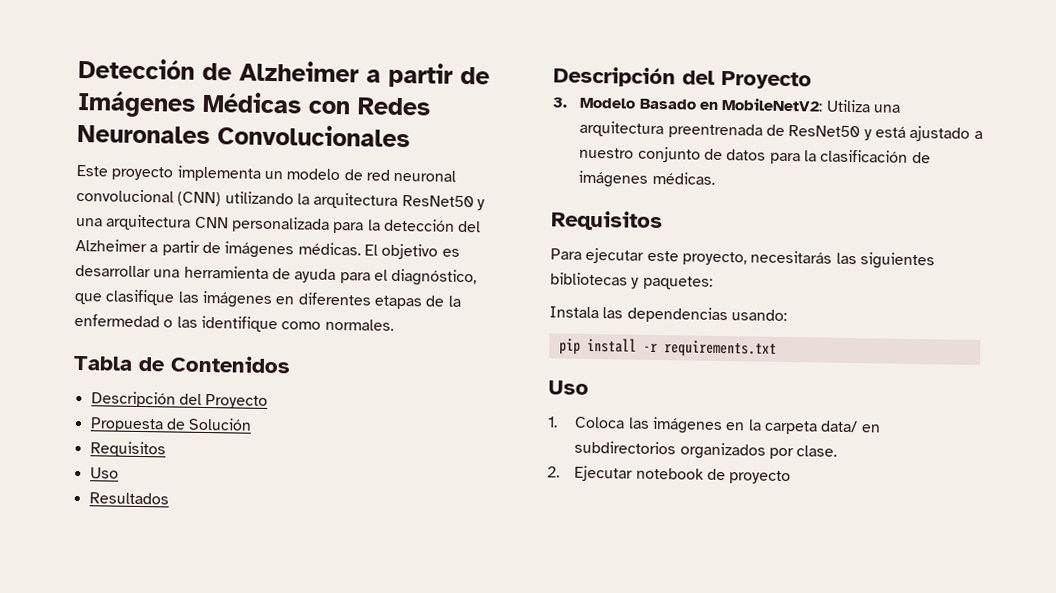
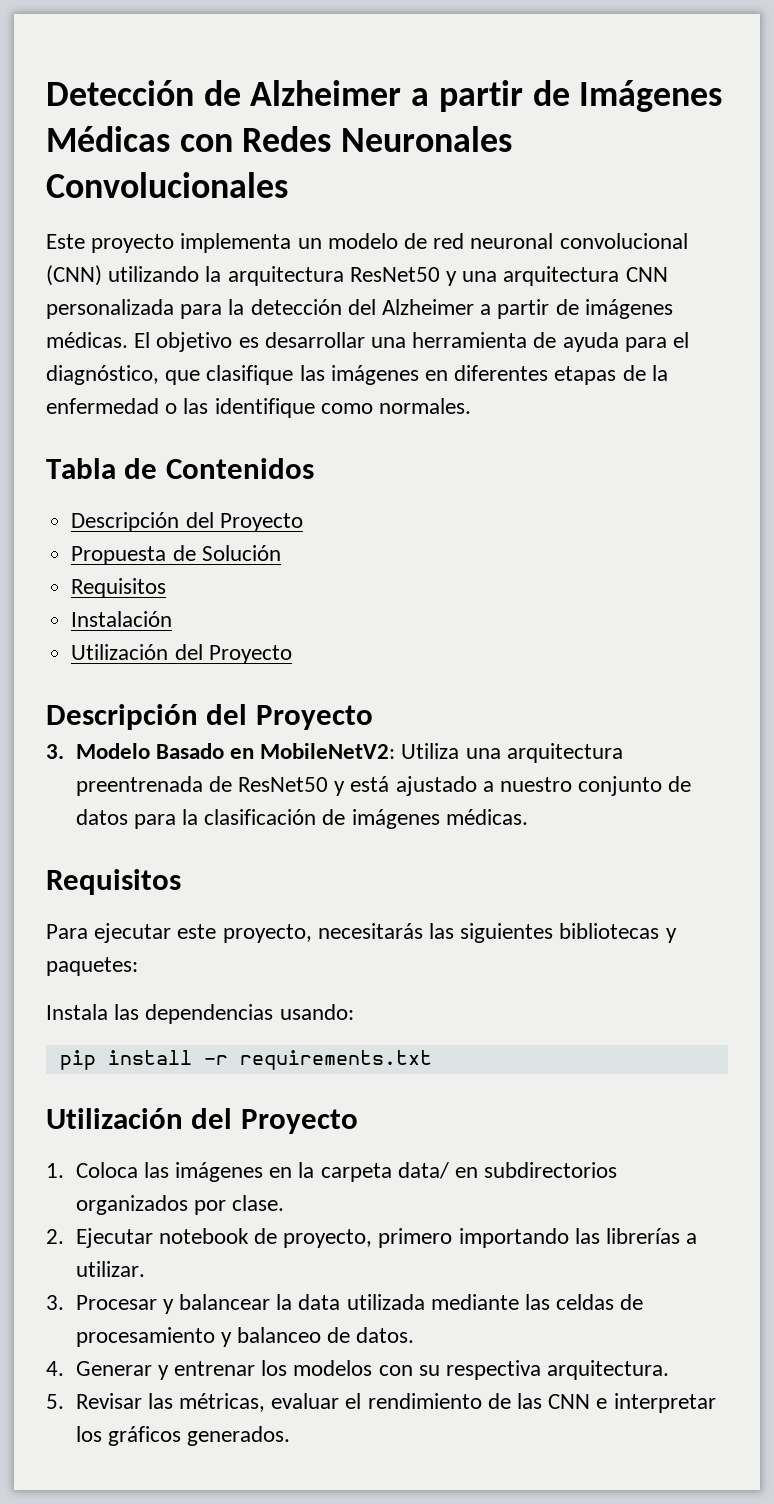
[89,467,119,479] [88,492,169,505] Uso // Resultados -> [71,611,173,627] [71,644,292,664] Instalación // Utilización del Proyecto
[548,380,589,395] Uso -> [46,1108,358,1134] Utilización del Proyecto
[729,470,792,485] proyecto -> [283,1228,698,1248] [75,1261,145,1277] [46,1294,644,1314] [75,1327,415,1347] [46,1360,670,1380] [46,1393,716,1413] [75,1426,290,1446] proyecto, primero importando las librerías a utilizar. // 3. Procesar y balancear la data utilizada mediante las celdas de procesamiento y balanceo de datos. // 4. Generar y entrenar los modelos con su respectiva arquitectura. // 5. Revisar las métricas, evaluar el rendimiento de las CNN e interpretar los gráficos generados.

